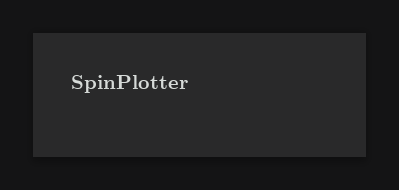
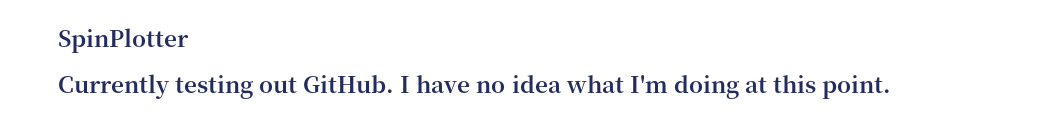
(188, 84) none -> [58,74,891,99] // Currently testing out GitHub. I have no idea what I'm doing at this point.

